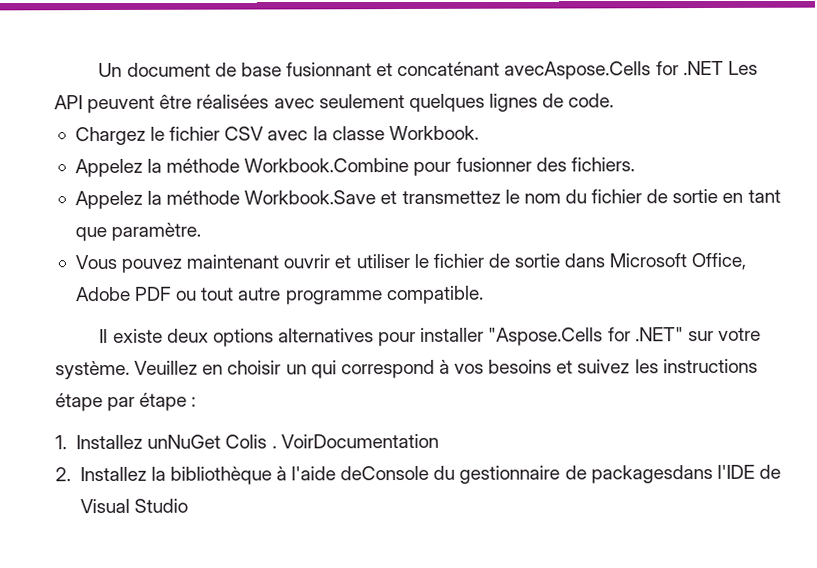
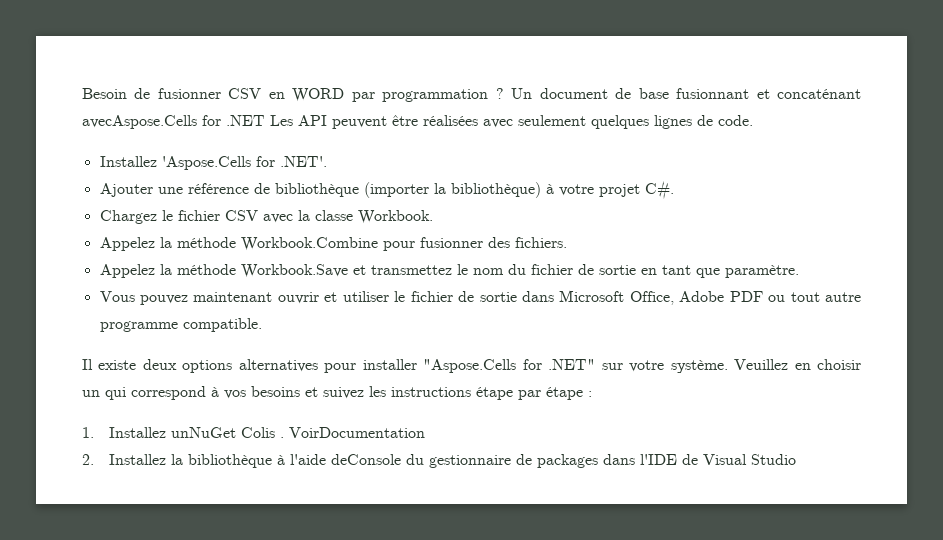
(98, 70) none -> [82,88,504,102] Besoin de fusionner CSV en WORD par programmation ?
(615, 100) none -> [99,156,327,170] [99,180,674,200] // Installez 'Aspose.Cells for .NET'. // Ajouter une référence de bibliothèque (importer la bibliothèque) à votre projet C#.
[590,464,713,484] packagesdans -> [536,454,635,468] packages dans

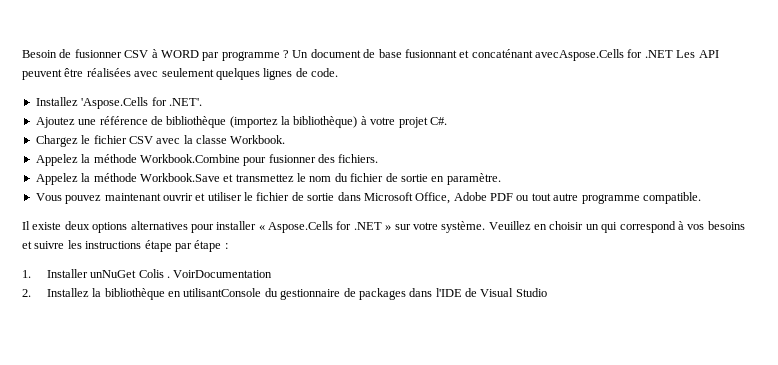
[268,92,285,99] en -> [151,49,158,58] à
[382,89,489,102] programmation -> [221,51,280,61] programme
[99,183,153,197] Ajouter -> [35,117,75,128] Ajoutez
[363,182,429,198] (importer -> [229,116,278,128] (importez
[661,265,720,278] tant que -> (445, 179) none
[423,359,596,373] "Aspose.Cells for .NET" -> [258,221,392,233] « Aspose.Cells for .NET »
[323,387,364,399] suivez -> [34,241,65,249] suivre
[108,427,166,438] Installez -> [46,269,88,278] Installer
[276,454,401,465] à l'aide deConsole -> [168,288,262,297] en utilisantConsole

